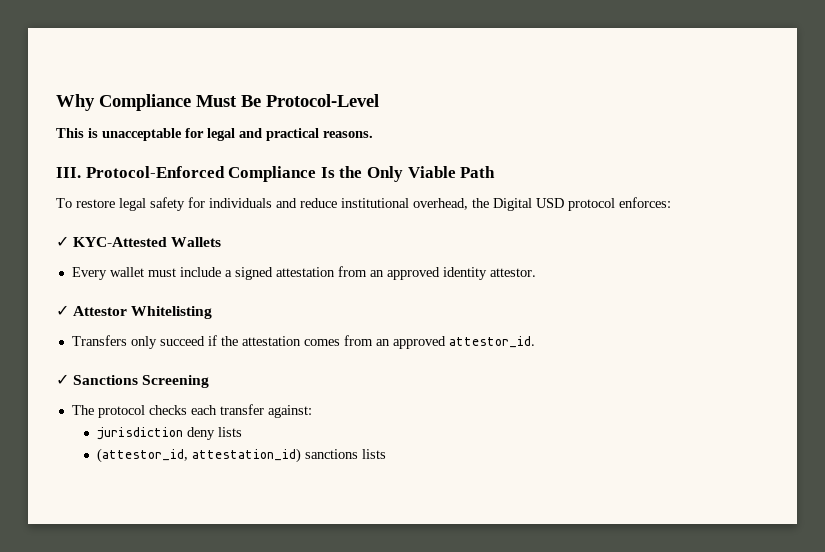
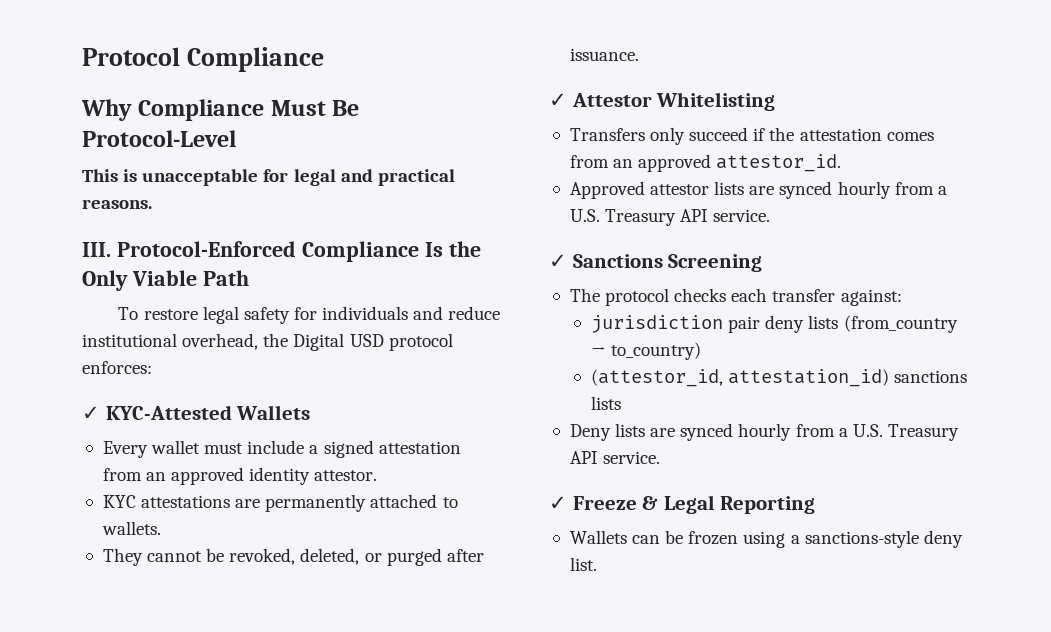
(56, 102) none -> [82,47,325,72] Protocol Compliance //
(536, 272) none -> [102,494,458,512] [101,521,161,535] [102,548,484,566] [569,48,639,61] // KYC attestations are permanently attached to wallets. // They cannot be revoked, deleted, or purged after issuance.
(535, 342) none -> [569,181,947,199] [569,209,771,226] // Approved attestor lists are synced hourly from a U.S. Treasury API service.
(183, 433) none -> [728,316,761,333] pair
(242, 432) none -> [843,315,958,333] [590,342,702,360] (from_country → to_country)
(386, 454) none -> [569,423,959,441] [569,451,661,464] [549,495,816,514] [569,530,963,548] [569,557,597,571] // Deny lists are synced hourly from a U.S. Treasury API service. // ✓ Freeze & Legal Reporting // Wallets can be frozen using a sanctions-style deny list.

